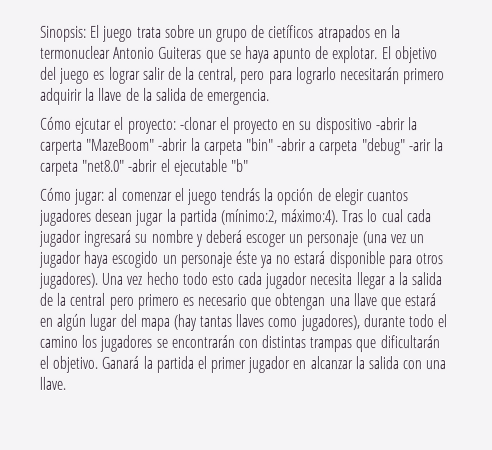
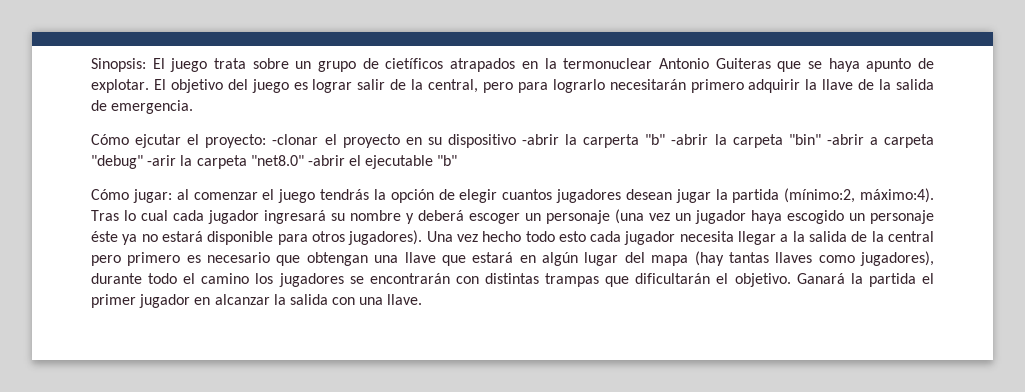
[86,138,156,151] "MazeBoom" -> [645,134,666,145] "b"

